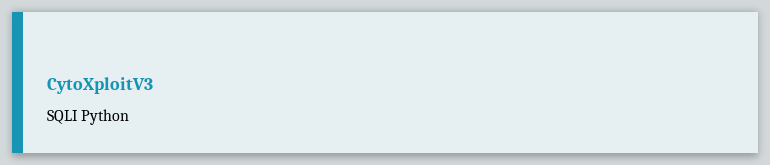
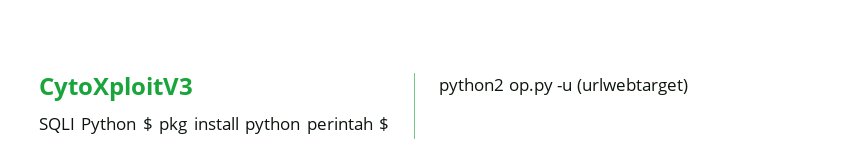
(130, 117) none -> [142,117,389,134] [439,78,688,95] $ pkg install python perintah $ python2 op.py -u (urlwebtarget)

